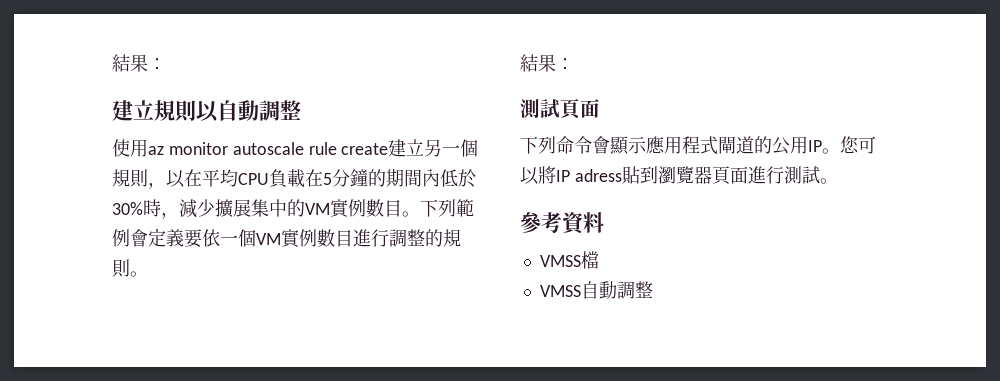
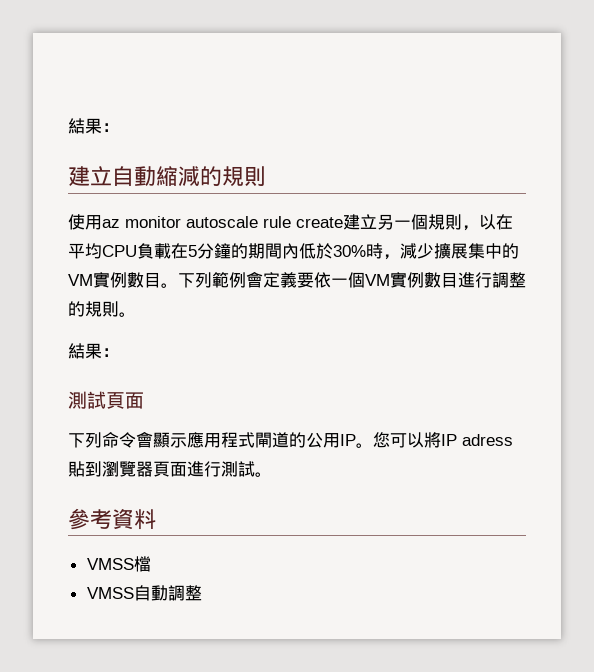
[154,100,301,122] 規則以自動調整 -> [112,166,266,187] 自動縮減的規則

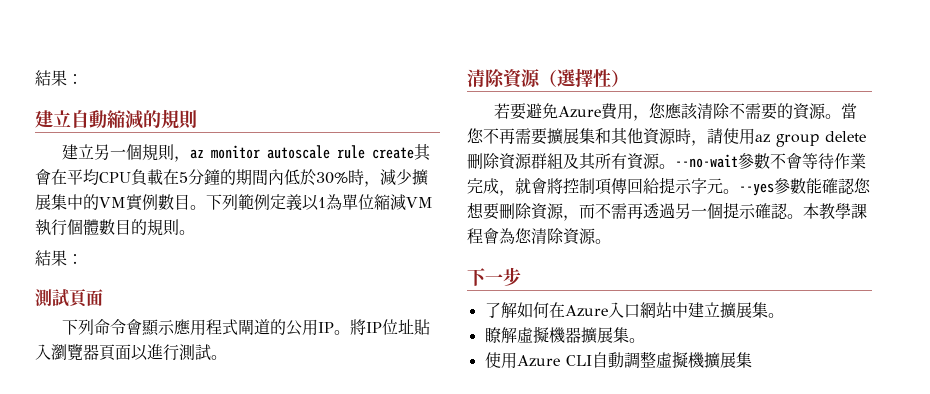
[68,214,496,231] 使用az monitor autoscale rule create建立另一個規則，以 -> [62,144,432,162] [35,169,51,185] 建立另一個規則，az monitor autoscale rule create其會
[246,271,526,288] 會定義要依一個VM實例數目進行調整 -> [270,194,433,211] [35,219,131,236] 定義以1為單位縮減VM執行個體數目
[373,432,513,448] [68,461,102,477] 您可以將IP adress貼到 -> [350,319,431,335] [35,344,51,360] 將IP位址貼入
(187, 469) none -> [131,344,148,361] 以
[68,508,156,530] [86,556,151,572] [86,585,202,601] 參考資料 // VMSS檔 // VMSS自動調整 -> [467,68,629,88] [494,103,858,121] [467,128,866,147] [467,153,866,170] [467,177,871,196] [467,202,867,221] [467,228,611,245] [467,267,521,286] [484,302,784,319] [484,326,645,344] [484,351,752,369] 清除資源（選擇性） // 若要避免Azure費用，您應該清除不需要的資源。當您不再需要擴展集和其他資源時，請使用az group delete刪除資源群組及其所有資源。--no-wait參數不會等待作業完成，就會將控制項傳回給提示字元。--yes參數能確認您想要刪除資源，而不需再透過另一個提示確認。本教學課程會為您清除資源。 // 下一步 // 了解如何在Azure入口網站中建立擴展集。 // 瞭解虛擬機器擴展集。 // 使用Azure CLI自動調整虛擬機擴展集

